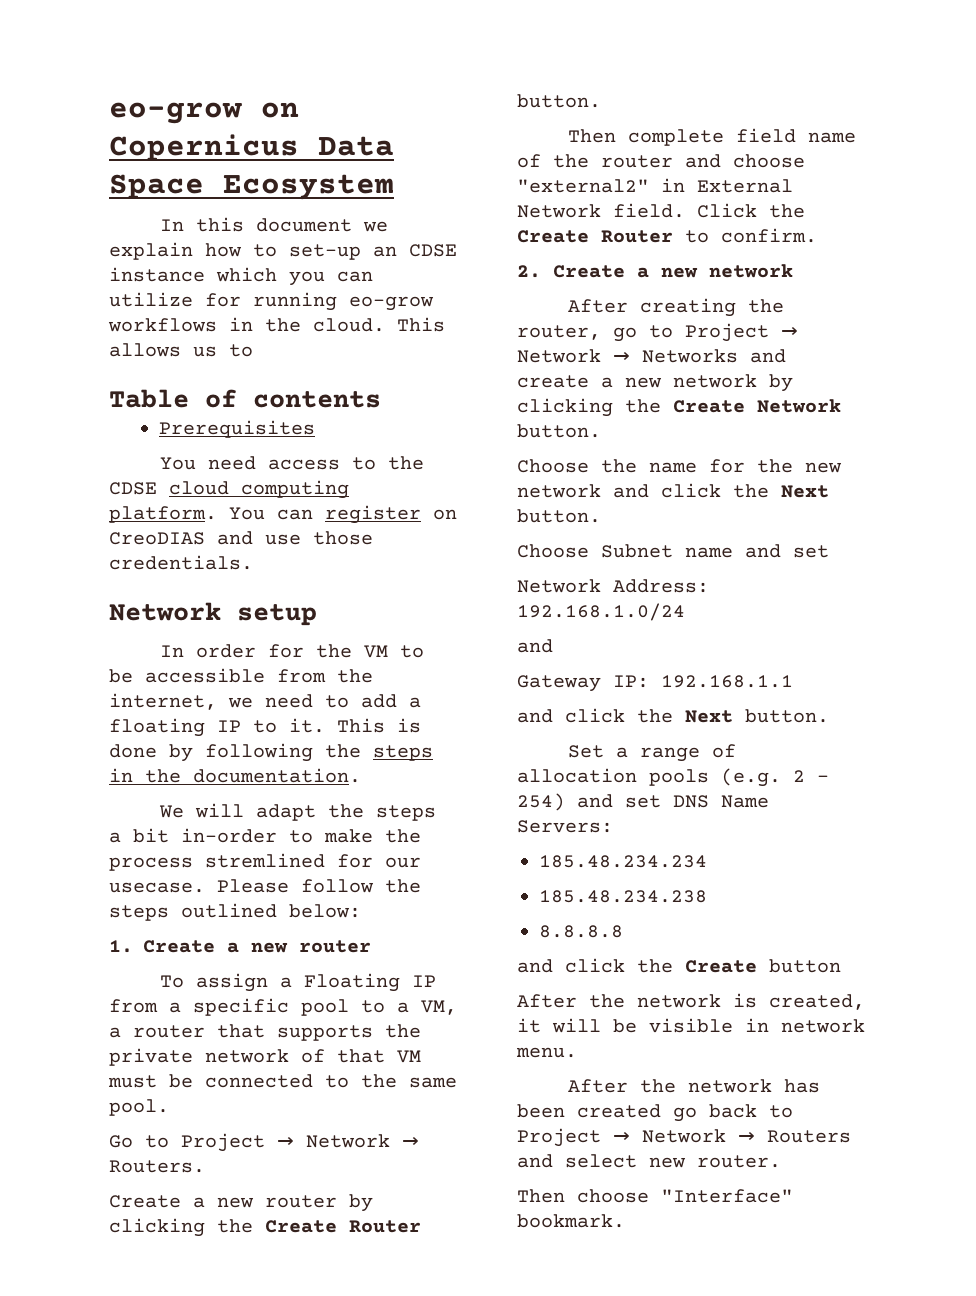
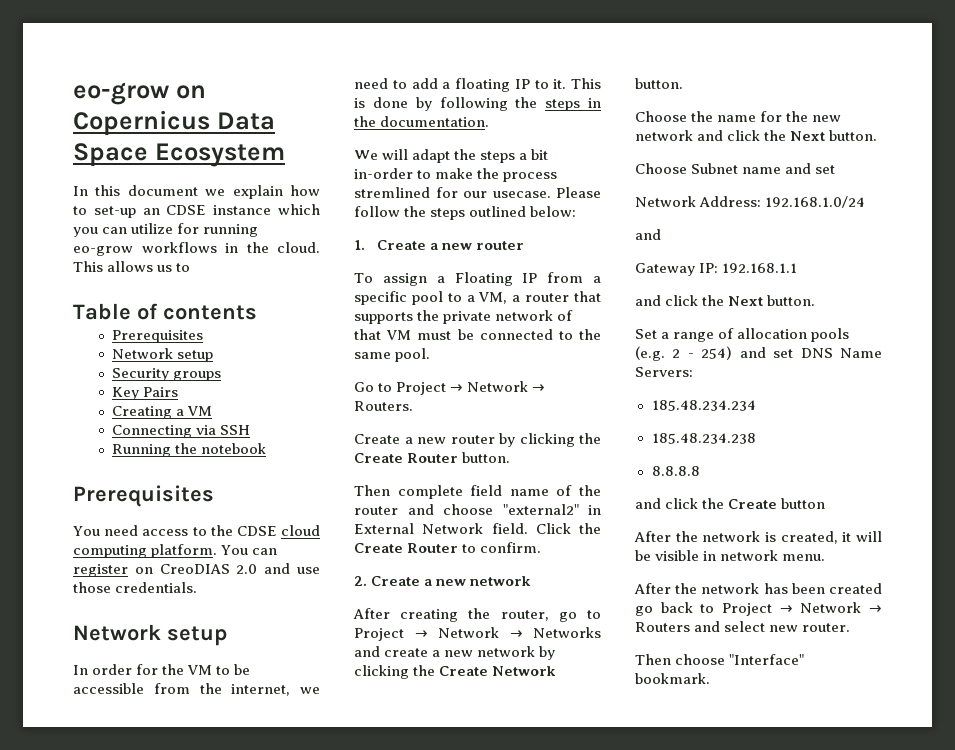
(316, 429) none -> [112,348,214,362] [112,368,222,381] [112,387,179,400] [112,406,213,419] [112,425,251,438] [112,443,267,457] [73,485,214,507] // Network setup // Security groups // Key Pairs // Creating a VM // Connecting via SSH // Running the notebook // Prerequisites
(205, 538) none -> [236,564,258,574] 2.0

